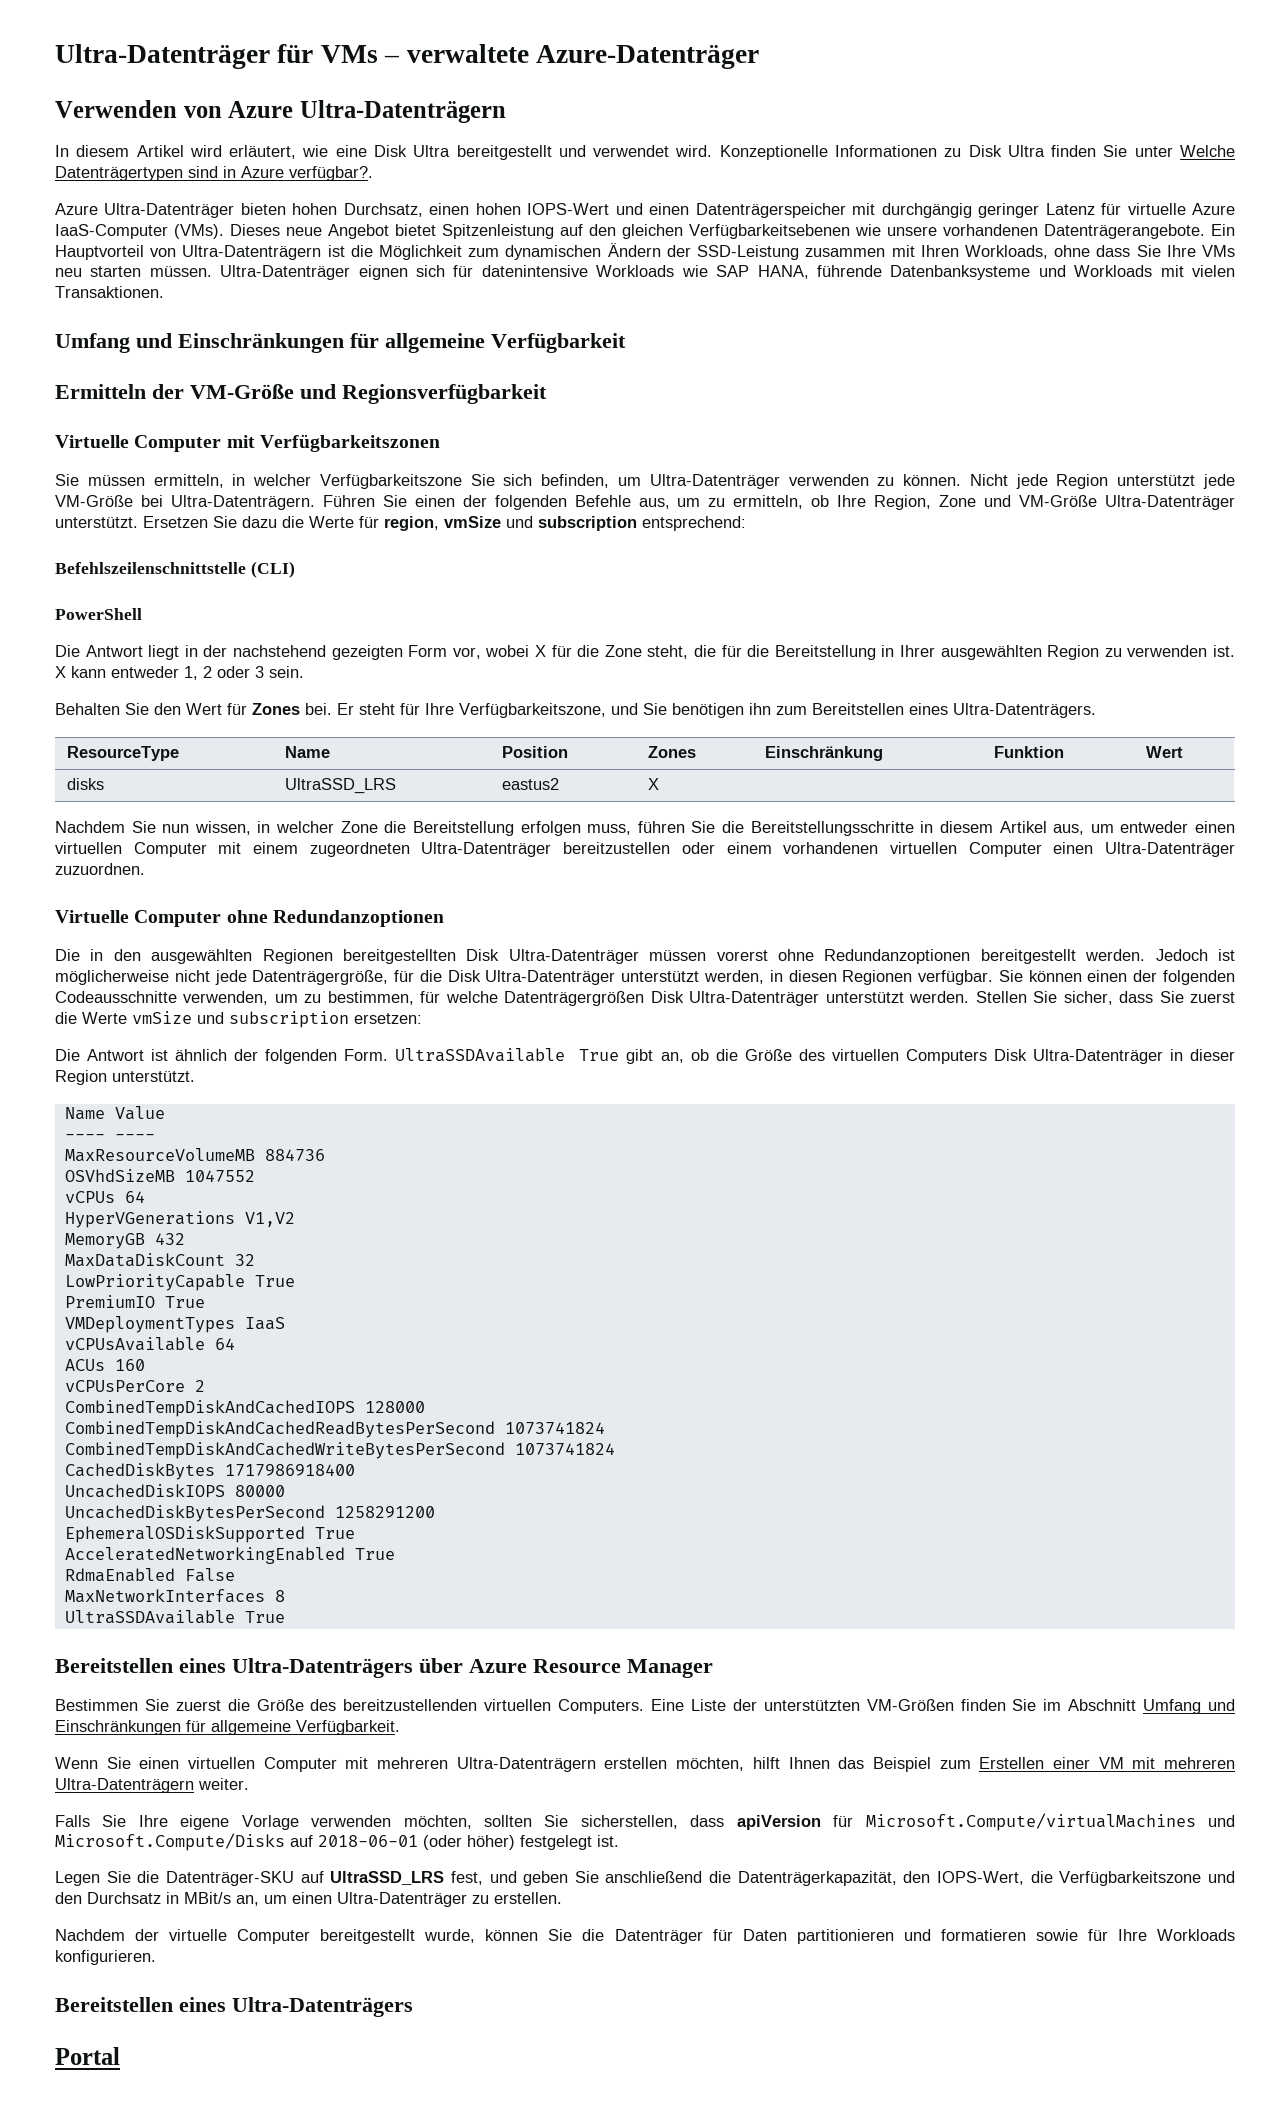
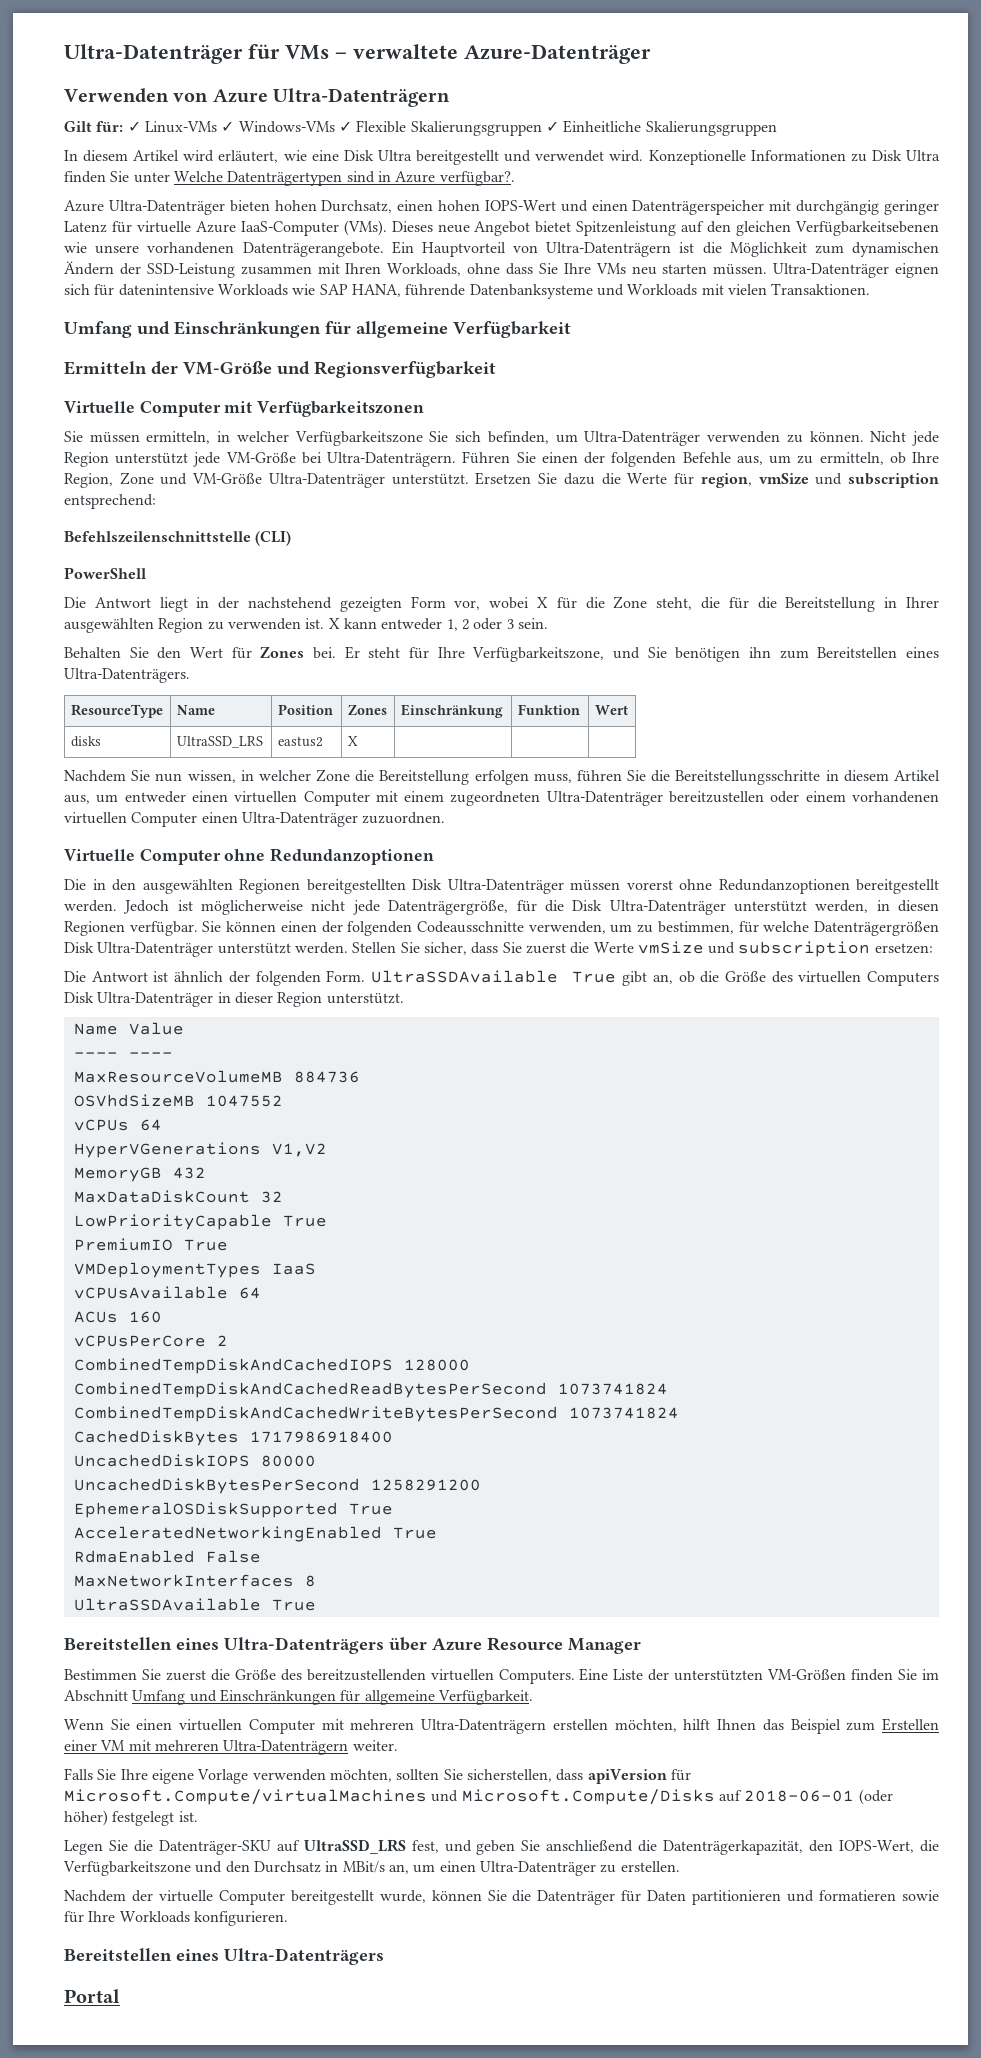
(506, 111) none -> [64,120,777,136] // Gilt für: ✓ Linux-VMs ✓ Windows-VMs ✓ Flexible Skalierungsgruppen ✓ Einheitliche Skalierungsgruppen

